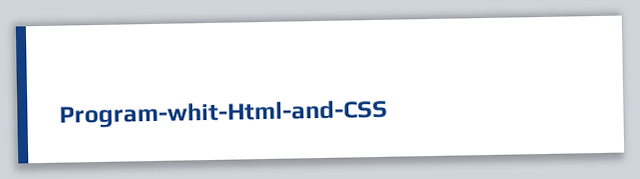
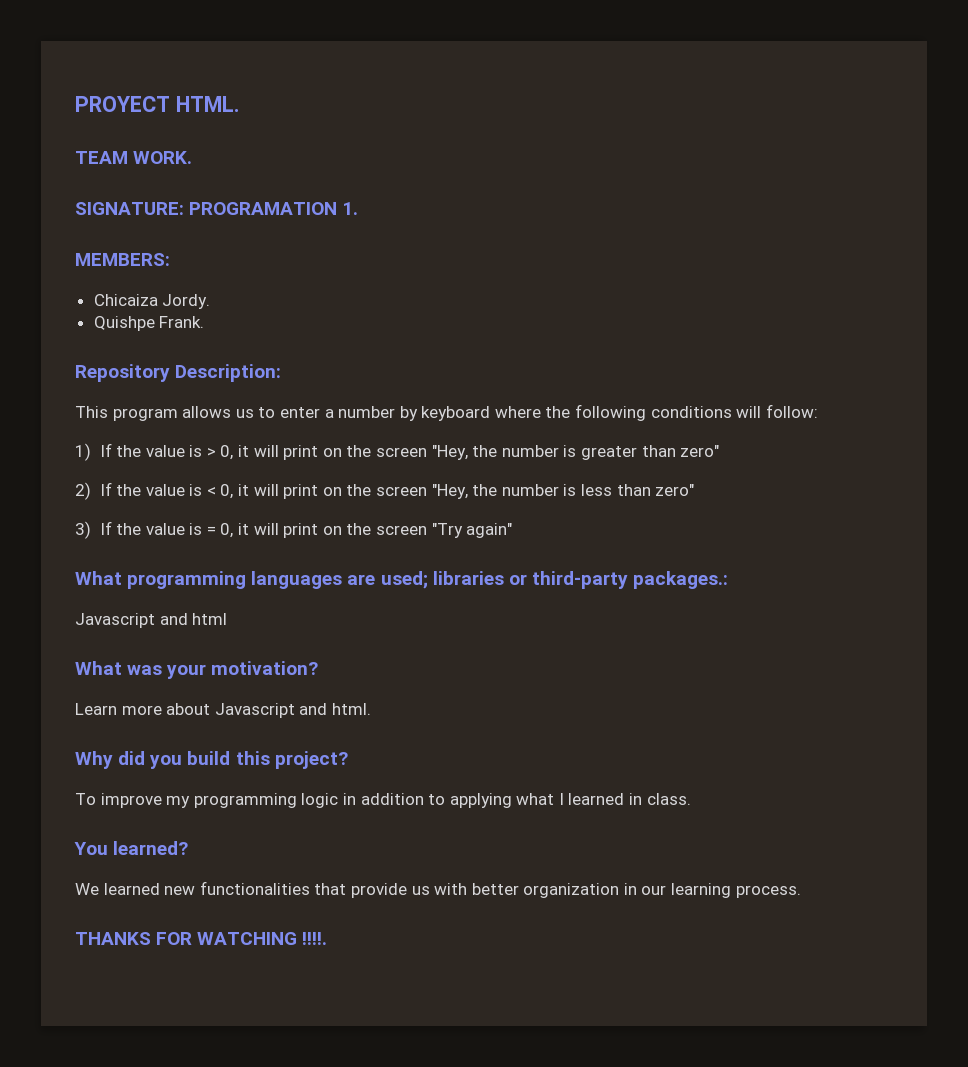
[59,99,388,129] Program-whit-Html-and-CSS -> [75,96,240,112] [75,151,193,164] [75,202,359,215] [75,253,170,266] [93,294,211,309] [93,316,205,331] [75,364,282,382] [75,404,818,421] [75,443,720,461] [75,482,695,500] [75,521,513,539] [75,571,729,589] [75,613,228,628] [75,661,319,679] [75,703,371,718] [75,751,348,769] [75,793,691,808] [74,841,189,855] [75,881,801,898] [75,932,328,945] PROYECT HTML. // TEAM WORK. // SIGNATURE: PROGRAMATION 1. // MEMBERS: // Chicaiza Jordy. // Quishpe Frank. // Repository Description: // This program allows us to enter a number by keyboard where the following conditions will follow: // 1) If the value is > 0, it will print on the screen "Hey, the number is greater than zero" // 2) If the value is < 0, it will print on the screen "Hey, the number is less than zero" // 3) If the value is = 0, it will print on the screen "Try again" // What programming languages are used; libraries or third-party packages.: // Javascript and html // What was your motivation? // Learn more about Javascript and html. // Why did you build this project? // To improve my programming logic in addition to applying what I learned in class. // You learned? // We learned new functionalities that provide us with better organization in our learning process. // THANKS FOR WATCHING !!!!.

